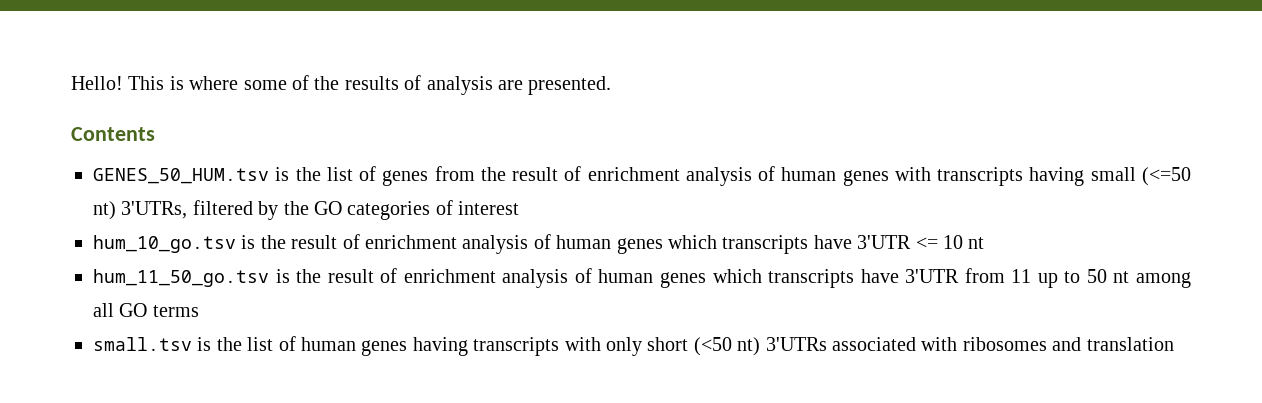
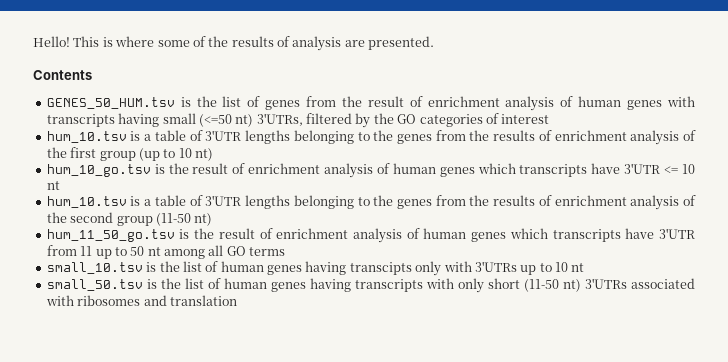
(520, 208) none -> [46,130,697,145] [46,147,213,161] // hum_10.tsv is a table of 3'UTR lengths belonging to the genes from the results of enrichment analysis of the first group (up to 10 nt)
(985, 243) none -> [46,195,697,210] [46,212,213,226] // hum_10.tsv is a table of 3'UTR lengths belonging to the genes from the results of enrichment analysis of the second group (11-50 nt)
[93,337,192,351] small.tsv -> [46,261,585,276] [46,279,143,291] small_10.tsv is the list of human genes having transcipts only with 3'UTRs up to 10 nt // small_50.tsv
[693,337,732,356] (<50 -> [523,279,559,292] (11-50

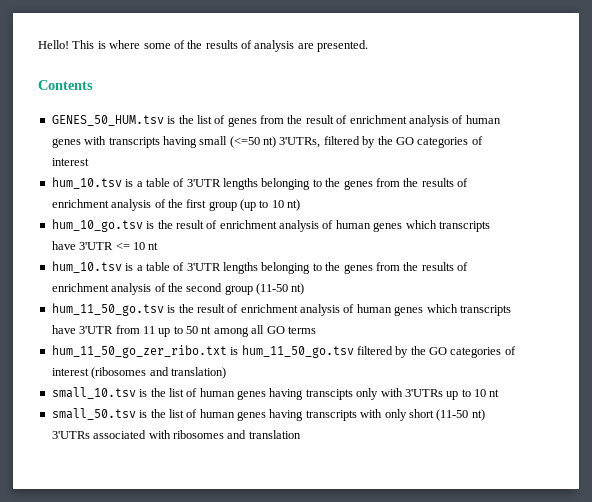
(286, 251) none -> [51,345,516,358] [51,367,226,379] // hum_11_50_go_zer_ribo.txt is hum_11_50_go.tsv filtered by the GO categories of interest (ribosomes and translation)

